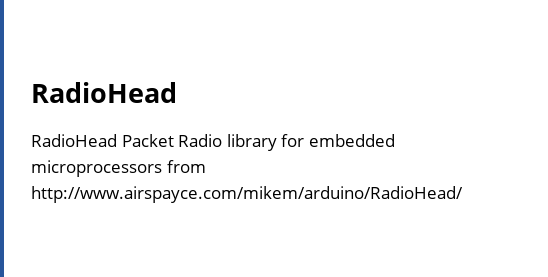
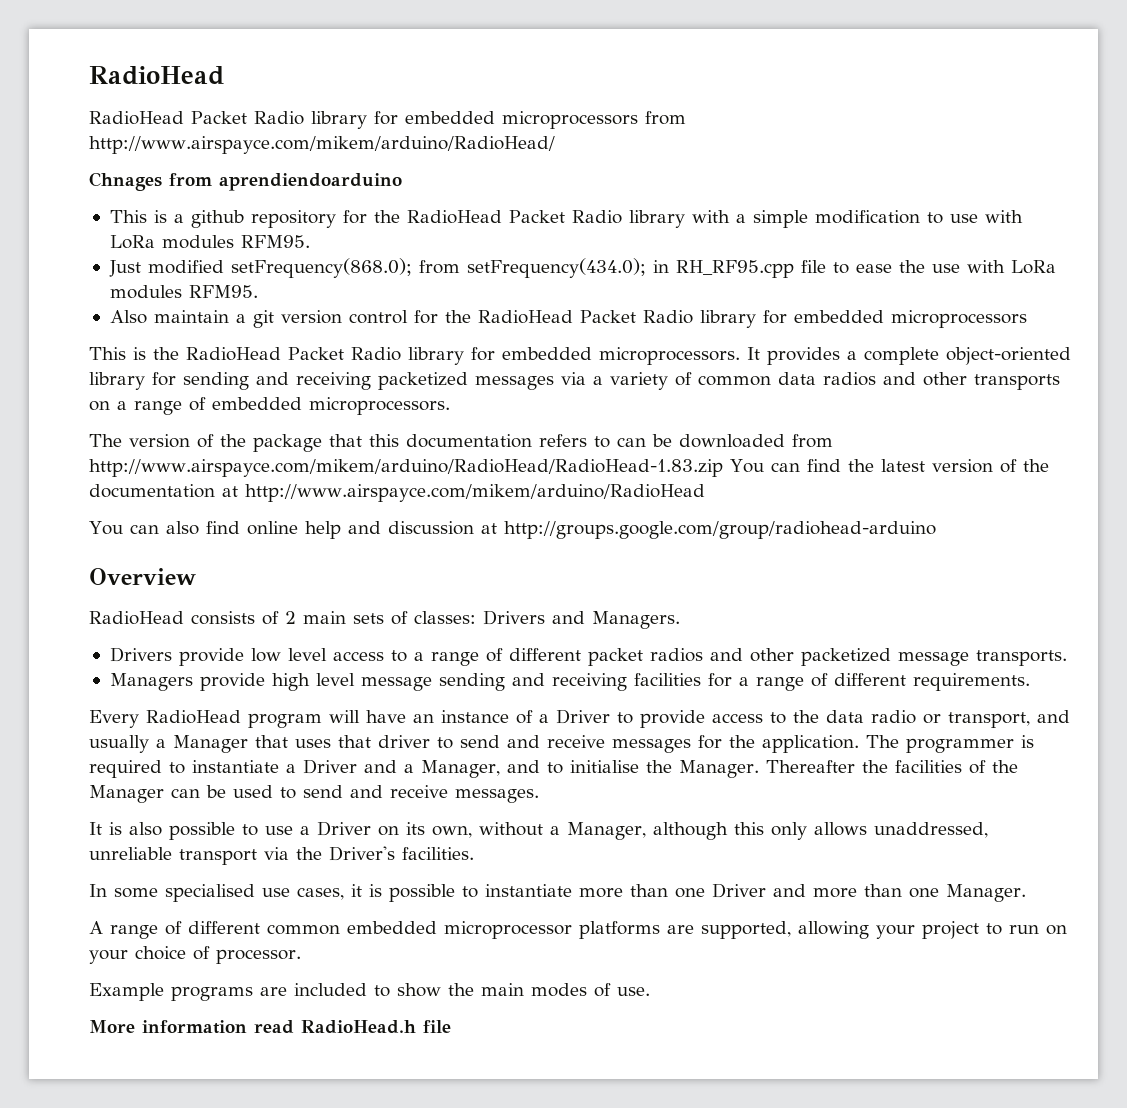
(463, 194) none -> [89,172,402,191] [109,210,1023,228] [109,235,310,249] [108,258,1056,278] [109,285,258,299] [109,310,1027,328] [89,347,1071,365] [89,372,1060,390] [89,397,450,415] [89,434,833,452] [89,459,1049,477] [89,484,705,502] [89,521,936,539] [89,568,196,585] [89,610,680,629] [109,647,1067,666] [109,673,1030,691] [89,709,1070,728] [89,735,1034,753] [89,759,1018,778] [89,785,539,803] [89,821,988,840] [89,846,474,865] [89,883,1026,902] [89,921,1067,939] [89,946,301,964] [89,983,650,1001] [89,1020,451,1034] // Chnages from aprendiendoarduino // This is a github repository for the RadioHead Packet Radio library with a simple modification to use with LoRa modules RFM95. // Just modified setFrequency(868.0); from setFrequency(434.0); in RH_RF95.cpp file to ease the use with LoRa modules RFM95. // Also maintain a git version control for the RadioHead Packet Radio library for embedded microprocessors // This is the RadioHead Packet Radio library for embedded microprocessors. It provides a complete object-oriented library for sending and receiving packetized messages via a variety of common data radios and other transports on a range of embedded microprocessors. // The version of the package that this documentation refers to can be downloaded from http://www.airspayce.com/mikem/arduino/RadioHead/RadioHead-1.83.zip You can find the latest version of the documentation at http://www.airspayce.com/mikem/arduino/RadioHead // You can also find online help and discussion at http://groups.google.com/group/radiohead-arduino // Overview // RadioHead consists of 2 main sets of classes: Drivers and Managers. // Drivers provide low level access to a range of different packet radios and other packetized message transports. // Managers provide high level message sending and receiving facilities for a range of different requirements. // Every RadioHead program will have an instance of a Driver to provide access to the data radio or transport, and usually a Manager that uses that driver to send and receive messages for the application. The programmer is required to instantiate a Driver and a Manager, and to initialise the Manager. Thereafter the facilities of the Manager can be used to send and receive messages. // It is also possible to use a Driver on its own, without a Manager, although this only allows unaddressed, unreliable transport via the Driver's facilities. // In some specialised use cases, it is possible to instantiate more than one Driver and more than one Manager. // A range of different common embedded microprocessor platforms are supported, allowing your project to run on your choice of processor. // Example programs are included to show the main modes of use. // More information read RadioHead.h file

